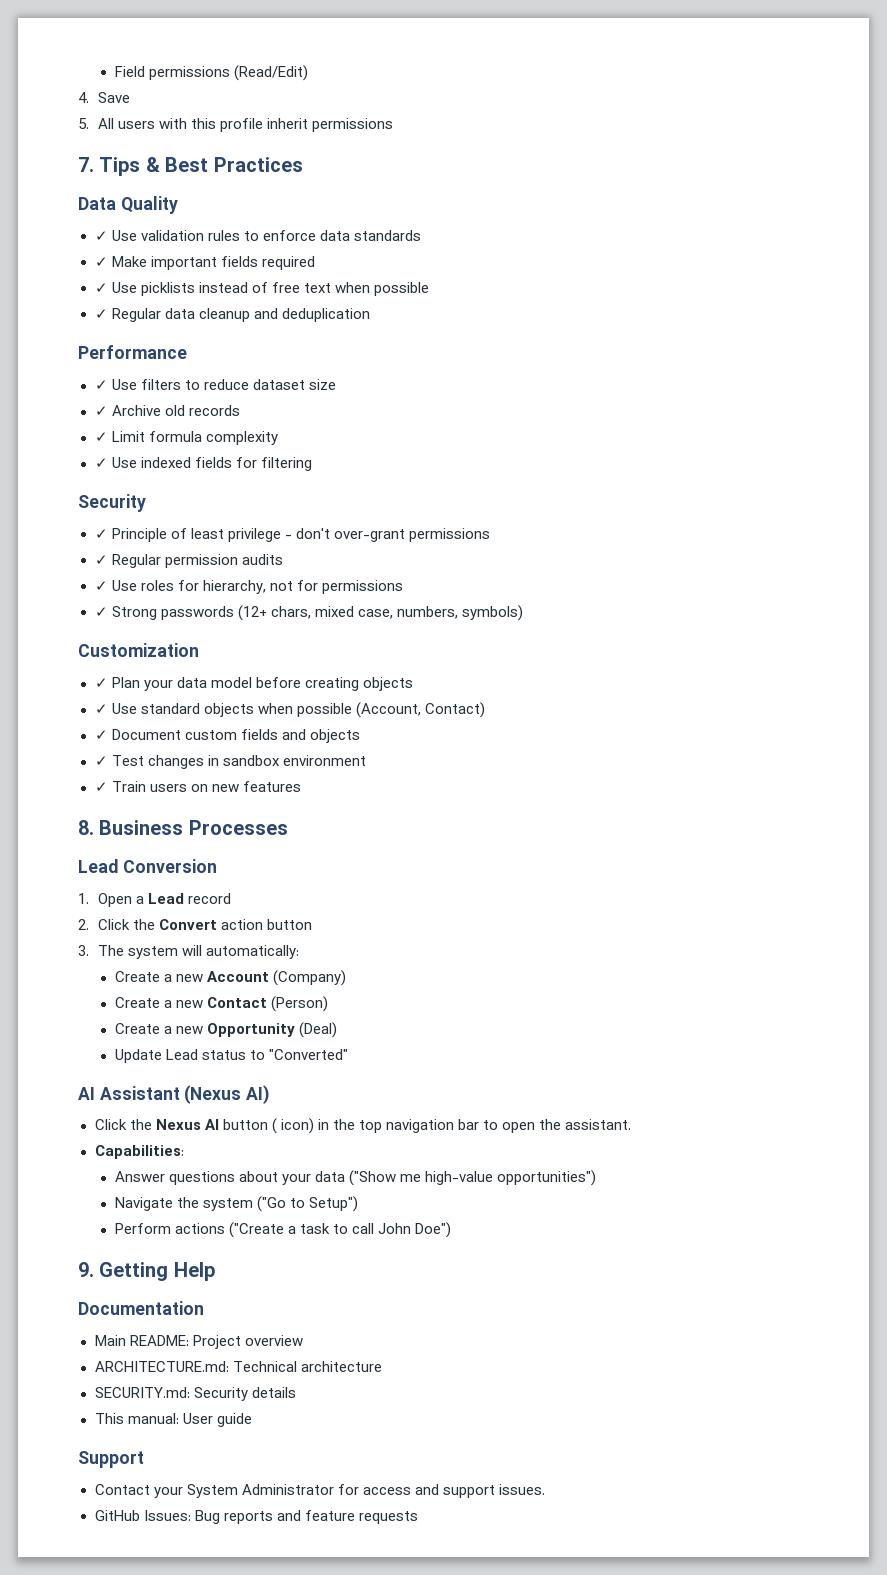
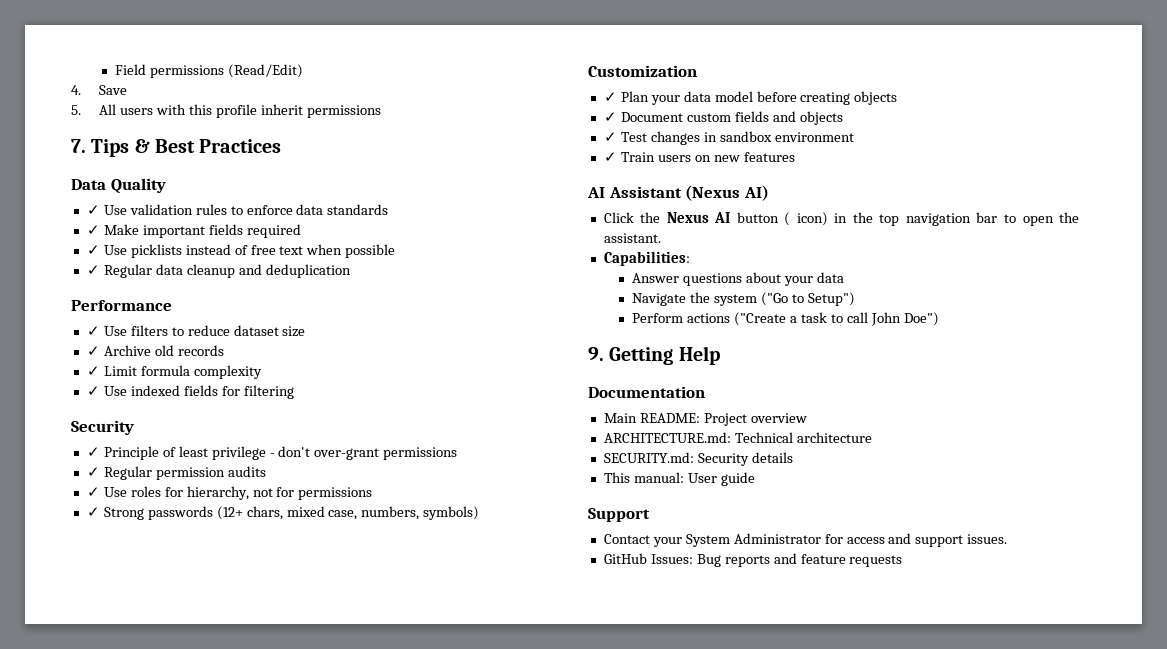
[94,702,485,718] // ✓ Use standard objects when possible (Account, Contact) -> (898, 98) none
[78,820,288,835] [78,859,217,873] [78,893,232,907] [78,919,313,930] [78,945,300,959] [114,970,346,986] [114,996,328,1012] [114,1022,337,1038] [114,1049,348,1063] // 8. Business Processes // Lead Conversion // 1. Open a Lead record // 2. Click the Convert action button // 3. The system will automatically: // Create a new Account (Company) // Create a new Contact (Person) // Create a new Opportunity (Deal) // Update Lead status to "Converted" -> (795, 157) none
[348,1170,597,1186] ("Show me high-value opportunities") -> (844, 277) none

